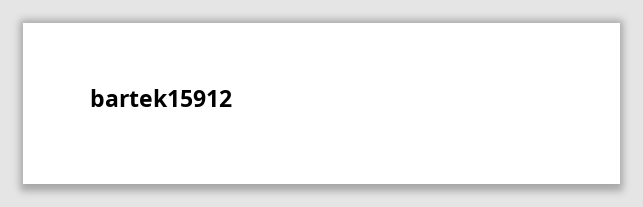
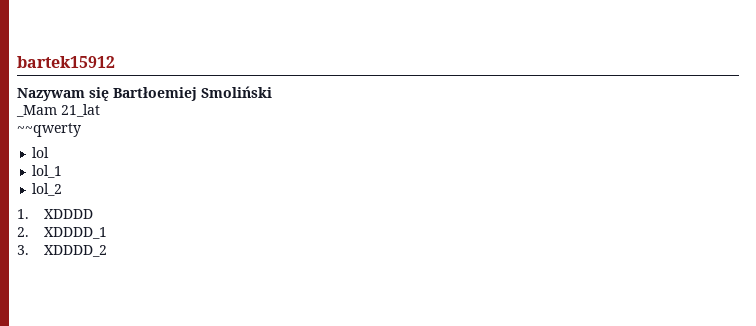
(232, 98) none -> [17,86,272,101] [16,104,100,117] [17,123,81,137] [32,147,50,158] [32,165,63,178] [32,183,63,196] [17,209,94,219] [17,227,108,239] [17,245,108,257] // Nazywam się Bartłoemiej Smoliński // _Mam 21_lat // ~~qwerty // lol // lol_1 // lol_2 // 1. XDDDD // 2. XDDDD_1 // 3. XDDDD_2

